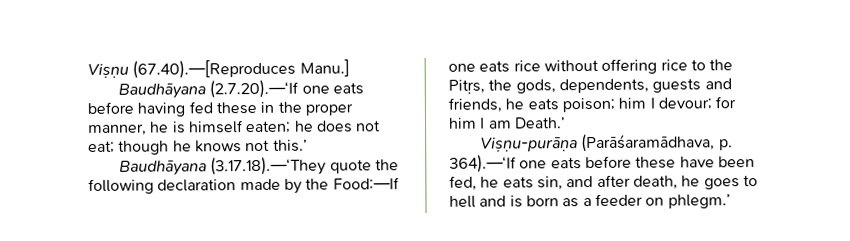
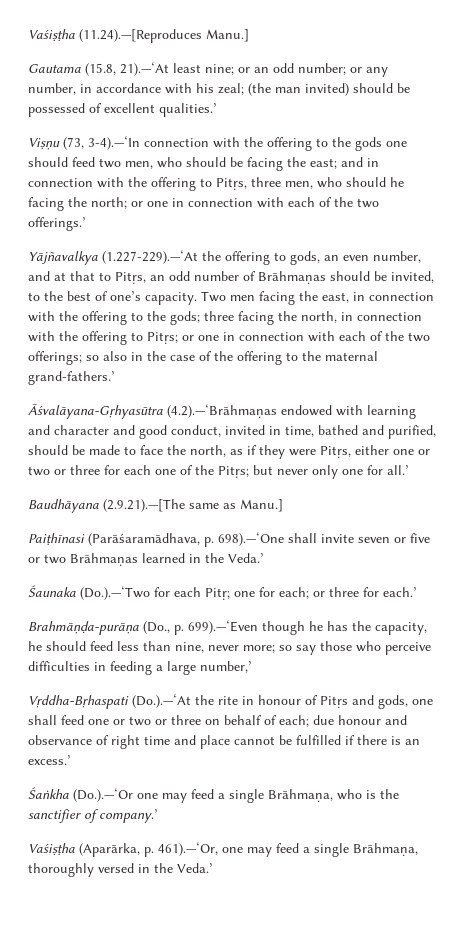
[87,59,350,79] [118,79,365,99] [87,101,353,117] [88,120,382,136] [88,139,308,155] [119,156,400,176] [88,177,400,194] [448,58,734,74] [448,78,732,94] [448,96,737,113] [448,117,566,129] [480,133,733,153] [449,154,755,173] [449,174,758,191] [449,193,731,209] Viṣṇu (67.40).—[Reproduces Manu.] // Baudhāyana (2.7.20).—‘If one eats before having fed these in the proper manner, he is himself eaten; he does not eat; though he knows not this.’ // Baudhāyana (3.17.18).—‘They quote the following declaration made by the Food:—If one eats rice without offering rice to the Pitṛs, the gods, dependents, guests and friends, he eats poison; him I devour; for him I am Death.’ // Viṣṇu-purāṇa (Parāśaramādhava, p. 364).—‘If one eats before these have been fed, he eats sin, and after death, he goes to hell and is born as a feeder on phlegm.’ -> [28,29,249,43] [28,62,388,77] [28,83,410,96] [28,103,217,117] [28,136,407,151] [28,157,379,171] [28,177,404,191] [28,197,379,211] [28,217,86,231] [28,250,421,265] [28,271,434,284] [28,291,434,305] [28,311,422,325] [28,331,430,345] [28,351,378,365] [28,371,115,385] [28,404,416,419] [28,425,436,439] [28,445,430,459] [28,465,409,479] [28,499,283,513] [28,532,430,547] [28,553,264,566] [28,585,417,600] [28,620,427,635] [28,641,431,655] [28,661,252,675] [28,694,433,709] [28,715,407,727] [28,735,420,749] [28,755,71,765] [28,787,399,803] [28,809,158,823] [28,842,418,857] [28,863,213,877] Vaśiṣṭha (11.24).—[Reproduces Manu.] // Gautama (15.8, 21).—‘At least nine; or an odd number; or any number, in accordance with his zeal; (the man invited) should be possessed of excellent qualities.’ // Viṣṇu (73, 3-4).—‘In connection with the offering to the gods one should feed two men, who should be facing the east; and in connection with the offering to Pitṛs, three men, who should he facing the north; or one in connection with each of the two offerings.’ // Yājñavalkya (1.227-229).—‘At the offering to gods, an even number, and at that to Pitṛs, an odd number of Brāhmaṇas should be invited, to the best of one’s capacity. Two men facing the east, in connection with the offering to the gods; three facing the north, in connection with the offering to Pitṛs; or one in connection with each of the two offerings; so also in the case of the offering to the maternal grand-fathers.’ // Āśvalāyana-Gṛhyasūtra (4.2).—‘Brāhmaṇas endowed with learning and character and good conduct, invited in time, bathed and purified, should be made to face the north, as if they were Pitṛs, either one or two or three for each one of the Pitṛs; but never only one for all.’ // Baudhāyana (2.9.21).—[The same as Manu.] // Paiṭhīnasi (Parāśaramādhava, p. 698).—‘One shall invite seven or five or two Brāhmaṇas learned in the Veda.’ // Śaunaka (Do.).—‘Two for each Pitṛ; one for each; or three for each.’ // Brahmāṇḍa-purāṇa (Do., p. 699).—‘Even though he has the capacity, he should feed less than nine, never more; so say those who perceive difficulties in feeding a large number,’ // Vṛddha-Bṛhaspati (Do.).—‘At the rite in honour of Pitṛs and gods, one shall feed one or two or three on behalf of each; due honour and observance of right time and place cannot be fulfilled if there is an excess.’ // Śaṅkha (Do.).—‘Or one may feed a single Brāhmaṇa, who is the sanctifier of company.’ // Vaśiṣṭha (Aparārka, p. 461).—‘Or, one may feed a single Brāhmaṇa, thoroughly versed in the Veda.’

